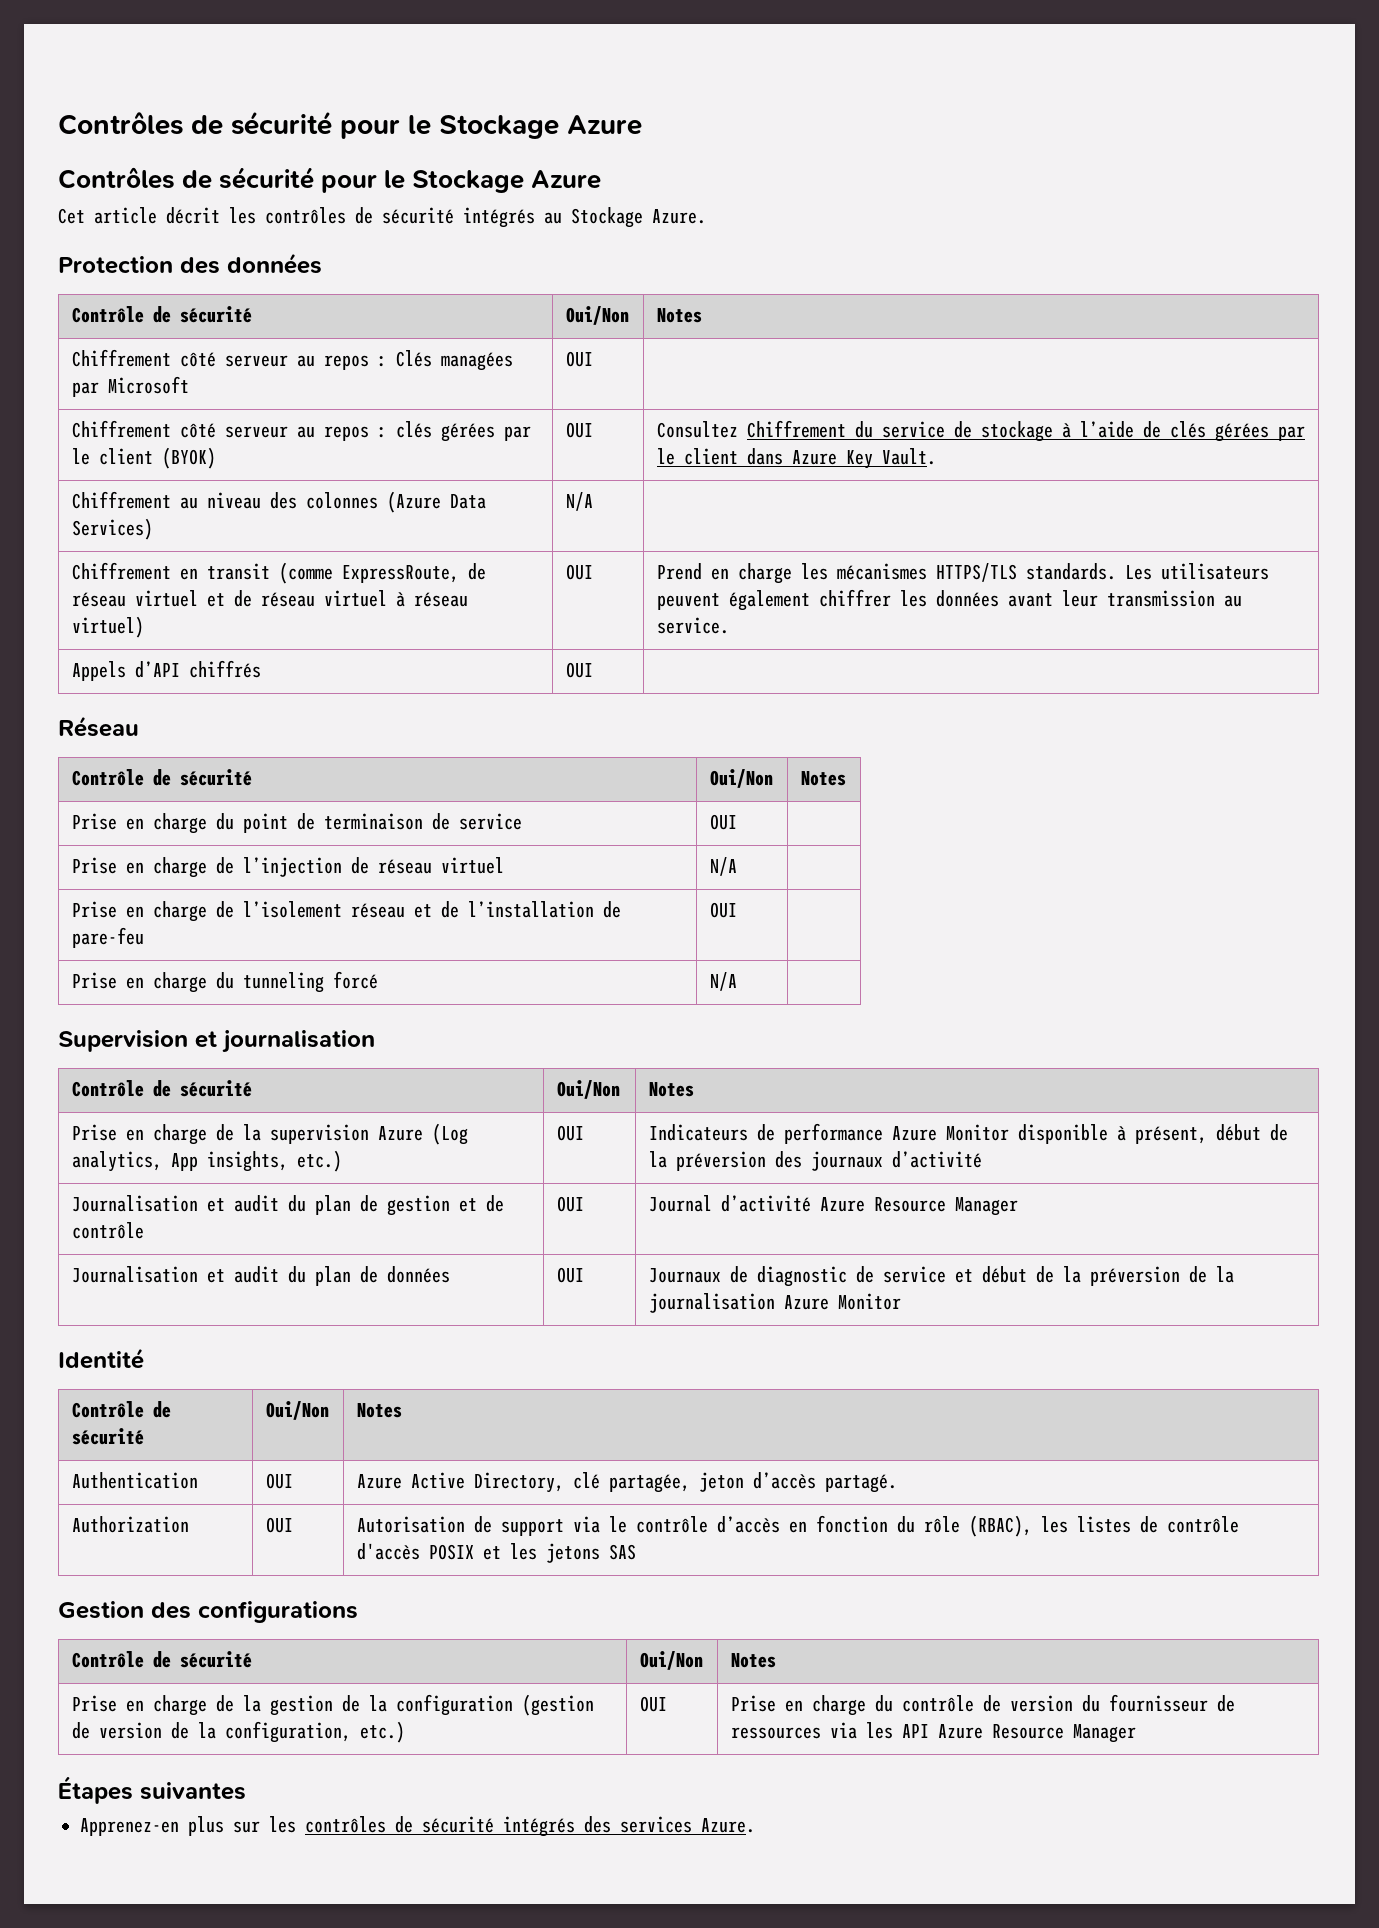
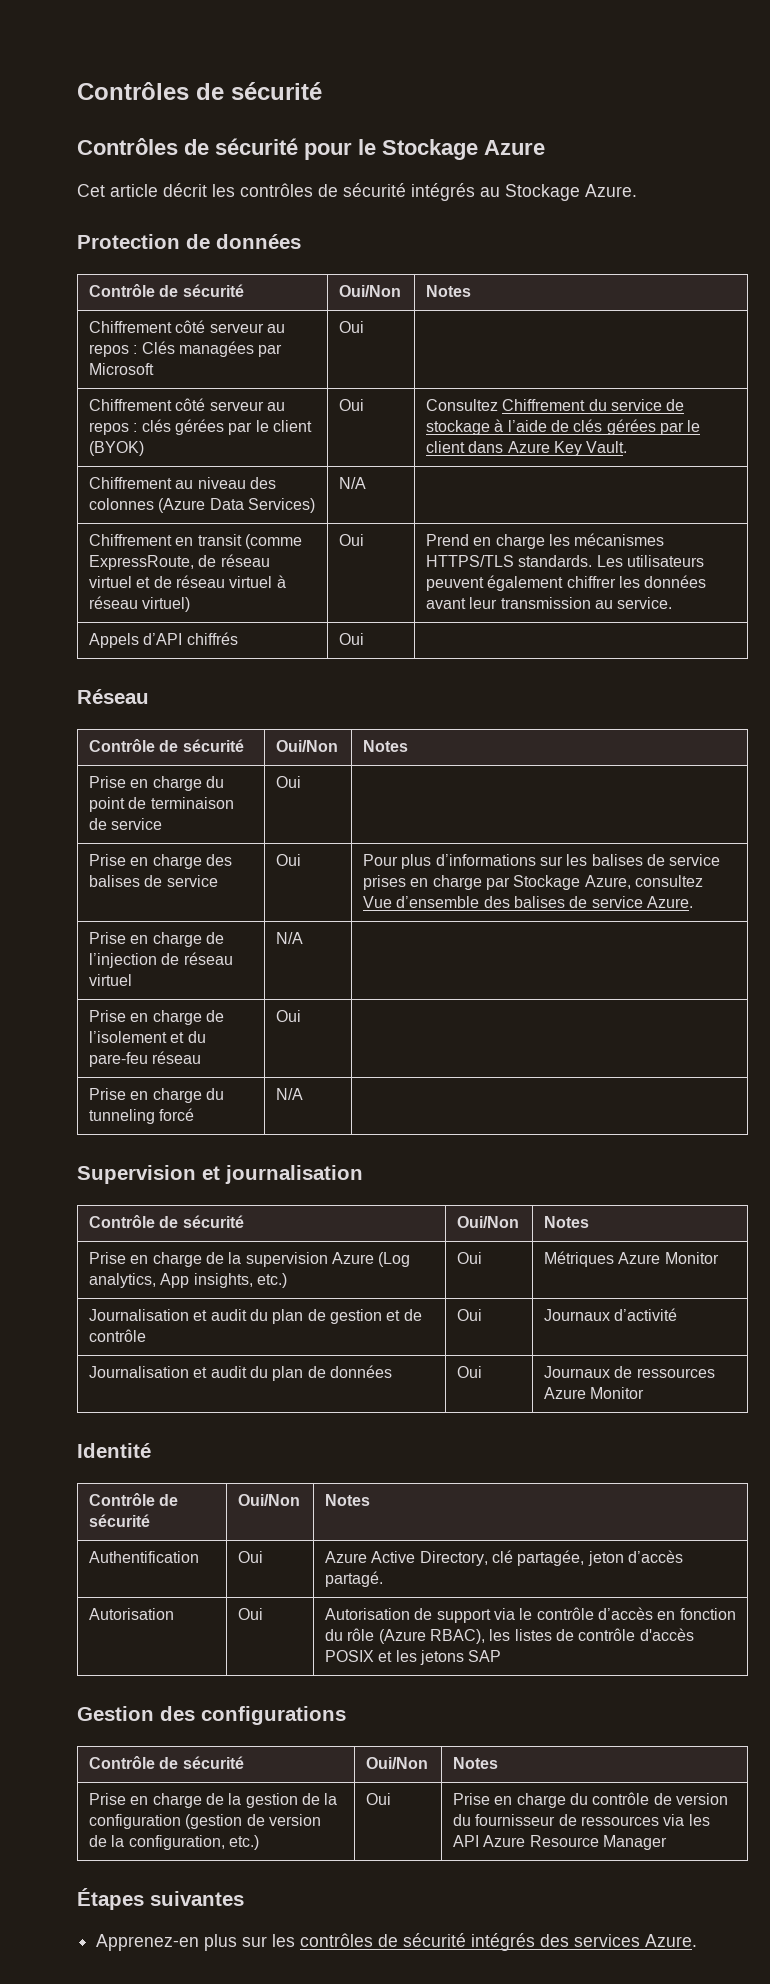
[58,111,642,139] Contrôles de sécurité pour le Stockage Azure -> [77,82,322,100] Contrôles de sécurité
[180,257,220,274] des -> [186,234,210,249] de
[565,351,593,367] OUI -> [338,321,364,333] Oui
[565,422,593,438] OUI -> [338,399,364,411] Oui
[565,564,593,580] OUI -> [338,534,364,546] Oui
[565,662,593,678] OUI -> [338,633,364,645] Oui
[709,814,737,830] OUI | -> [275,776,301,788] [88,854,232,869] [88,875,218,887] [275,854,301,866] [362,854,721,869] [362,875,703,890] [362,896,693,908] Oui | // Prise en charge des balises de service | Oui | Pour plus d’informations sur les balises de service prises en charge par Stockage Azure, consultez Vue d’ensemble des balises de service Azure.
[350,901,621,918] [71,927,144,948] [709,902,737,918] réseau et de l’installation de pare-feu | OUI -> [170,1031,206,1043] [88,1051,202,1067] [275,1010,301,1022] et du pare-feu réseau | Oui
[556,1125,584,1141] [648,1123,1288,1144] [648,1151,982,1171] OUI | Indicateurs de performance Azure Monitor disponible à présent, début de la préversion des journaux d’activité -> [456,1252,482,1264] [543,1251,719,1267] Oui | Métriques Azure Monitor
[556,1196,584,1212] [648,1195,1018,1216] OUI | Journal d’activité Azure Resource Manager -> [456,1309,482,1321] [543,1308,678,1321] Oui | Journaux d’activité
[556,1267,584,1283] OUI -> [456,1366,482,1378] Oui
[756,1266,1234,1287] [648,1293,775,1313] diagnostic de service et début de la préversion de la journalisation -> [636,1368,715,1378] ressources
[71,1472,198,1489] [265,1473,293,1489] Authentication | OUI -> [88,1551,199,1563] [237,1551,263,1563] Authentification | Oui
[71,1516,189,1533] [265,1517,293,1533] Authorization | OUI -> [88,1608,174,1620] [237,1608,263,1620] Autorisation | Oui
[968,1515,1032,1537] (RBAC), -> [378,1629,485,1644] (Azure RBAC),
[608,1544,636,1560] SAS -> [468,1650,502,1662] SAP
[639,1696,667,1712] OUI -> [365,1793,391,1805] Oui

